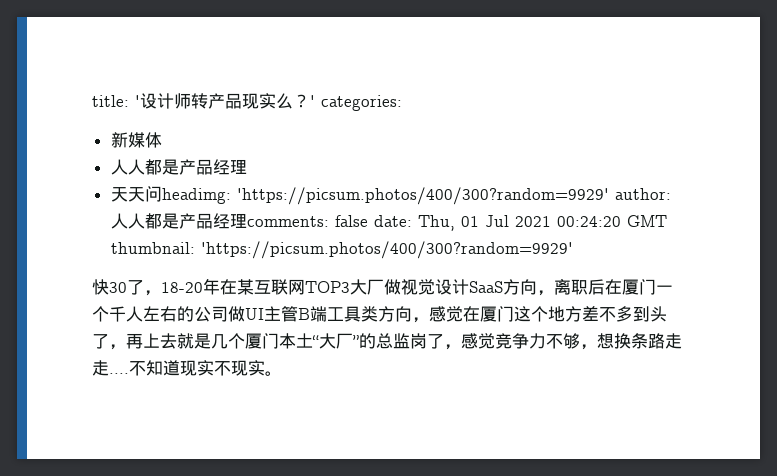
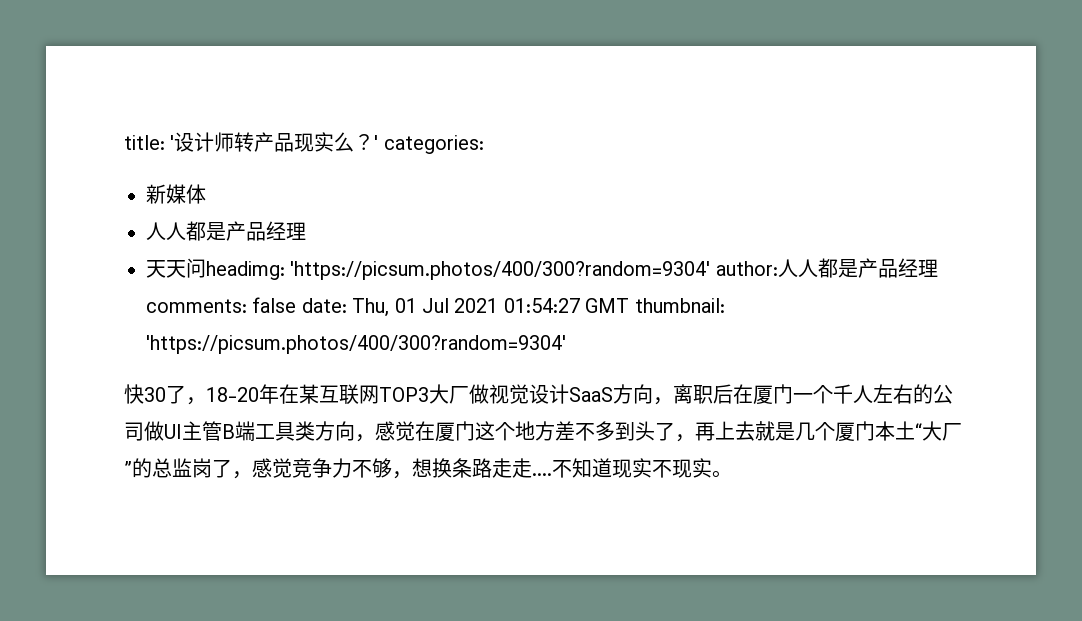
[236,187,609,205] 'https://picsum.photos/400/300?random=9929' -> [290,261,711,280] 'https://picsum.photos/400/300?random=9304'
[556,216,621,227] 00:24:20 -> [503,298,580,313] 01:54:27
[200,241,573,259] 'https://picsum.photos/400/300?random=9929' -> [146,335,566,354] 'https://picsum.photos/400/300?random=9304'

